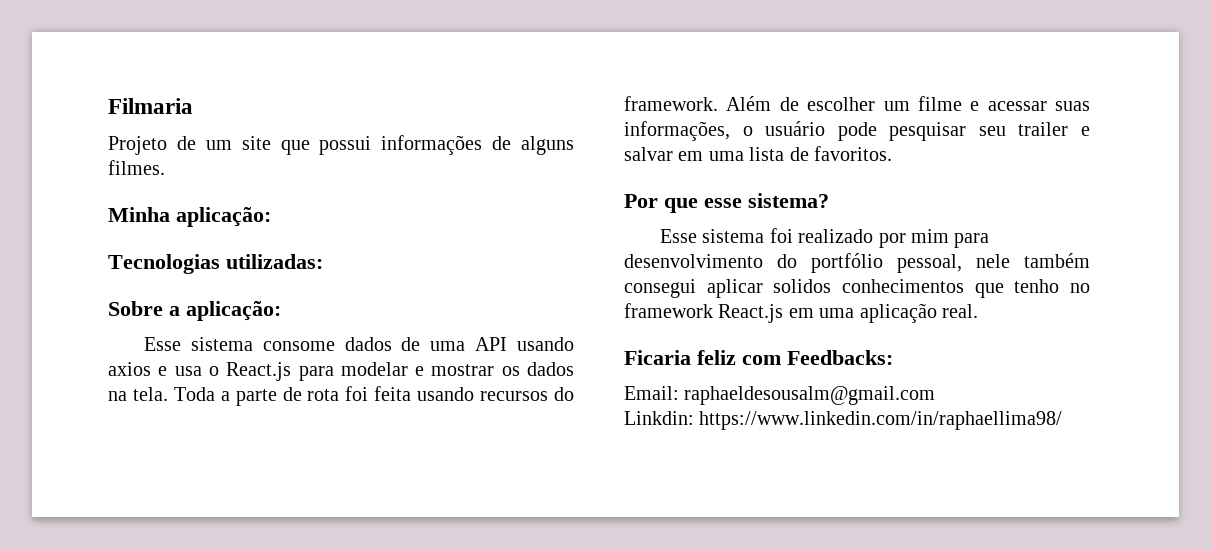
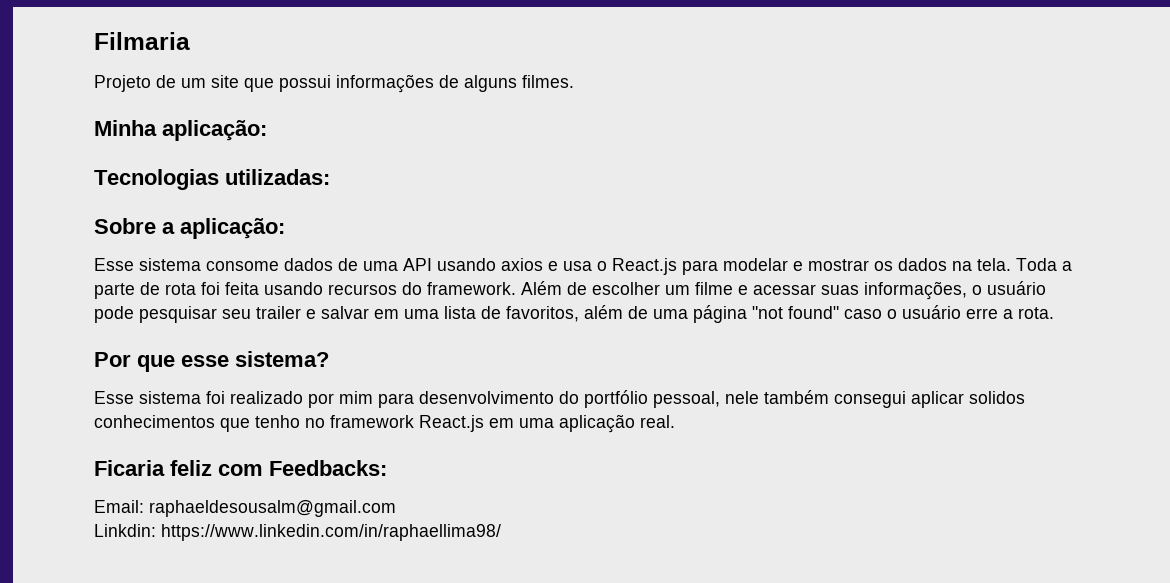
[814,146,892,161] favoritos. -> [506,305,1054,323] favoritos, além de uma página "not found" caso o usuário erre a rota.

